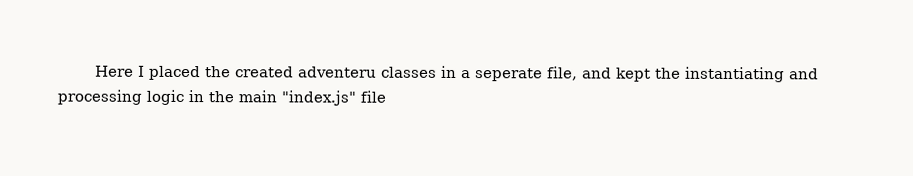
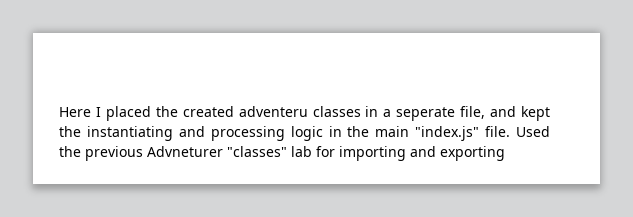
[360,90,386,103] file -> [485,126,550,137] [59,146,505,161] file. Used the previous Advneturer "classes" lab for importing and exporting

